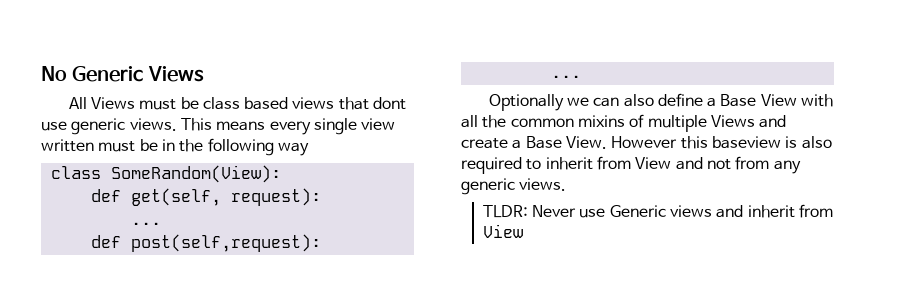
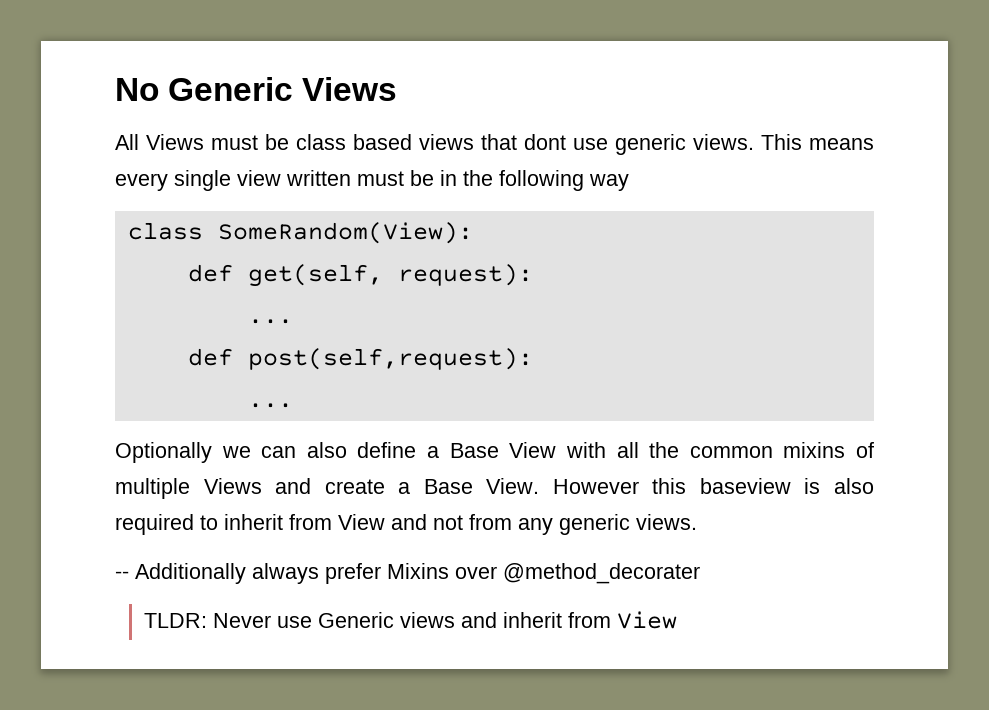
(567, 184) none -> [115,563,700,584] // -- Additionally always prefer Mixins over @method_decorater

